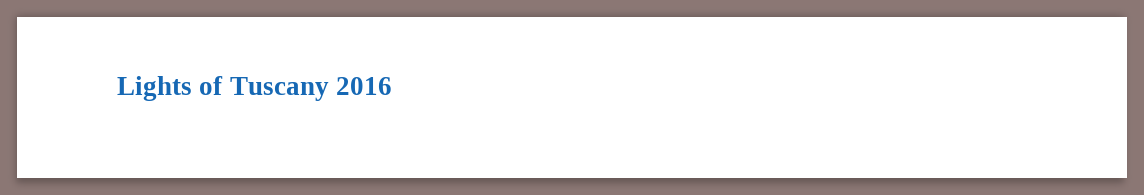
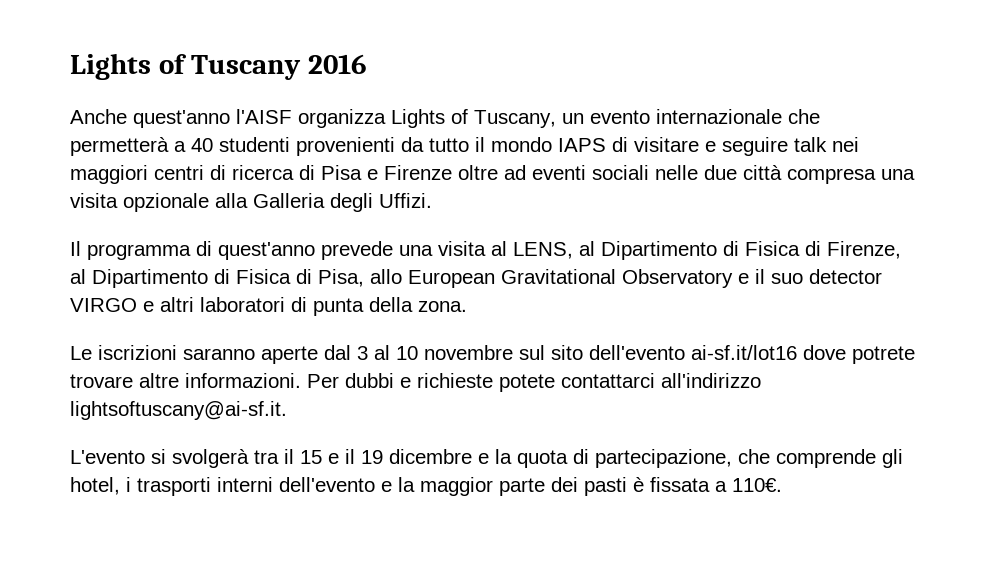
(392, 86) none -> [70,109,820,128] [70,137,859,156] [70,165,915,184] [70,193,432,212] [70,241,901,260] [70,269,882,288] [70,297,467,316] [70,345,915,364] [70,373,761,392] [70,401,287,420] [70,449,903,468] [70,477,782,496] // Anche quest'anno l'AISF organizza Lights of Tuscany, un evento internazionale che permetterà a 40 studenti provenienti da tutto il mondo IAPS di visitare e seguire talk nei maggiori centri di ricerca di Pisa e Firenze oltre ad eventi sociali nelle due città compresa una visita opzionale alla Galleria degli Uffizi. // Il programma di quest'anno prevede una visita al LENS, al Dipartimento di Fisica di Firenze, al Dipartimento di Fisica di Pisa, allo European Gravitational Observatory e il suo detector VIRGO e altri laboratori di punta della zona. // Le iscrizioni saranno aperte dal 3 al 10 novembre sul sito dell'evento ai-sf.it/lot16 dove potrete trovare altre informazioni. Per dubbi e richieste potete contattarci all'indirizzo lightsoftuscany@ai-sf.it. // L'evento si svolgerà tra il 15 e il 19 dicembre e la quota di partecipazione, che comprende gli hotel, i trasporti interni dell'evento e la maggior parte dei pasti è fissata a 110€.

